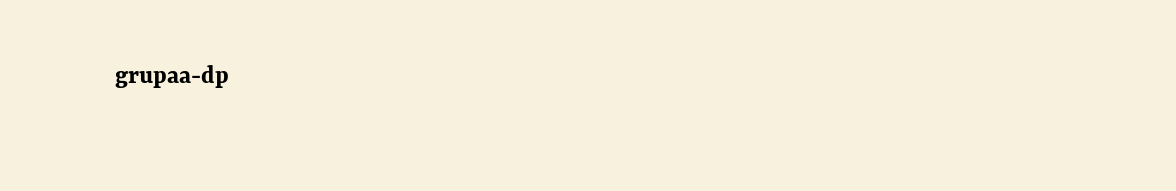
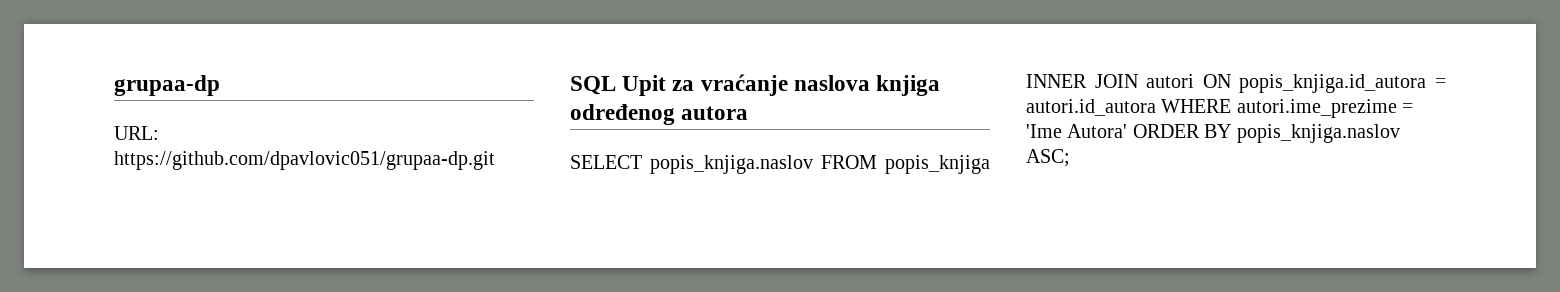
(229, 76) none -> [114,126,159,140] [114,151,495,170] [570,74,941,96] [570,104,749,125] [570,155,990,174] [1026,74,1446,93] [1026,99,1414,118] [1026,124,1400,143] [1026,149,1070,167] // URL: https://github.com/dpavlovic051/grupaa-dp.git // SQL Upit za vraćanje naslova knjiga određenog autora // SELECT popis_knjiga.naslov FROM popis_knjiga INNER JOIN autori ON popis_knjiga.id_autora = autori.id_autora WHERE autori.ime_prezime = 'Ime Autora' ORDER BY popis_knjiga.naslov ASC;

